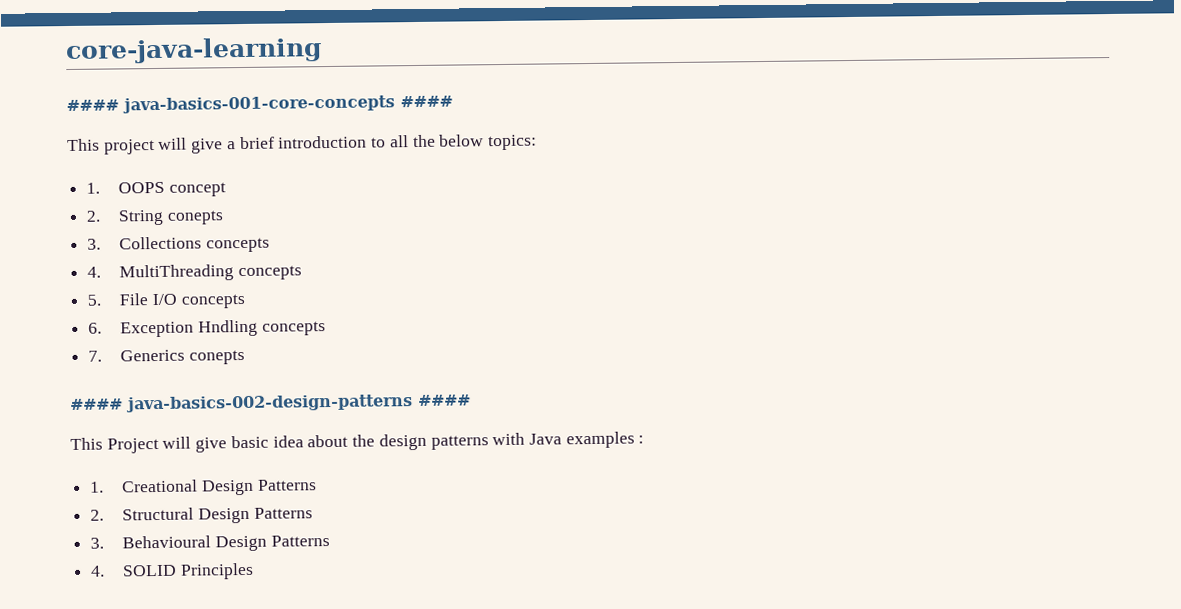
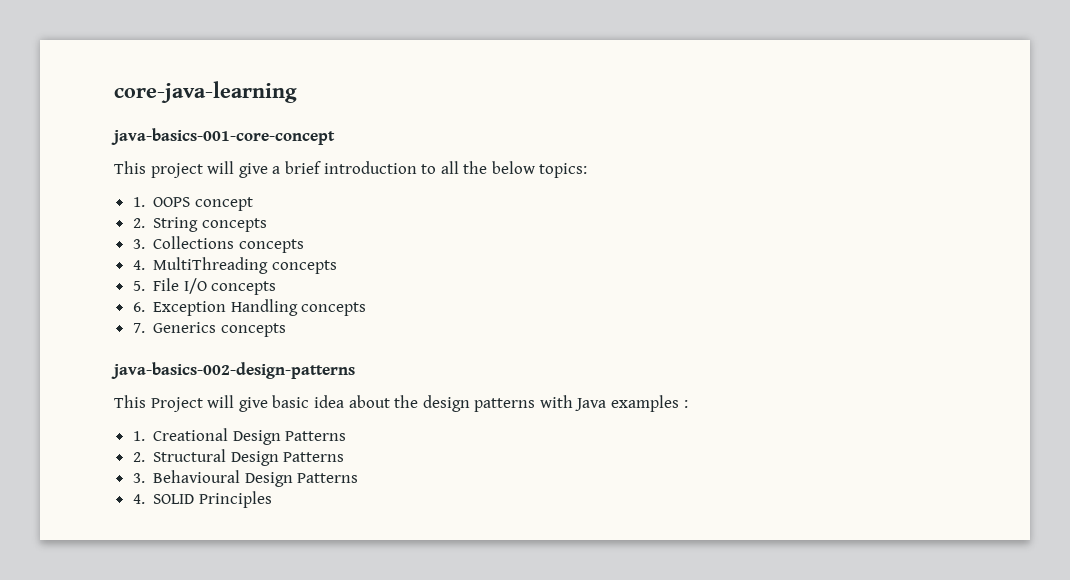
[66,95,453,114] #### java-basics-001-core-concepts #### -> [111,128,335,145] java-basics-001-core-concept
[167,210,225,225] conepts -> [201,218,267,232] concepts
[198,319,259,337] Hndling -> [230,299,298,316] Handling
[189,349,246,365] [70,398,123,411] conepts // #### -> [220,323,286,337] concepts //
[418,394,471,406] #### -> (355, 370) none

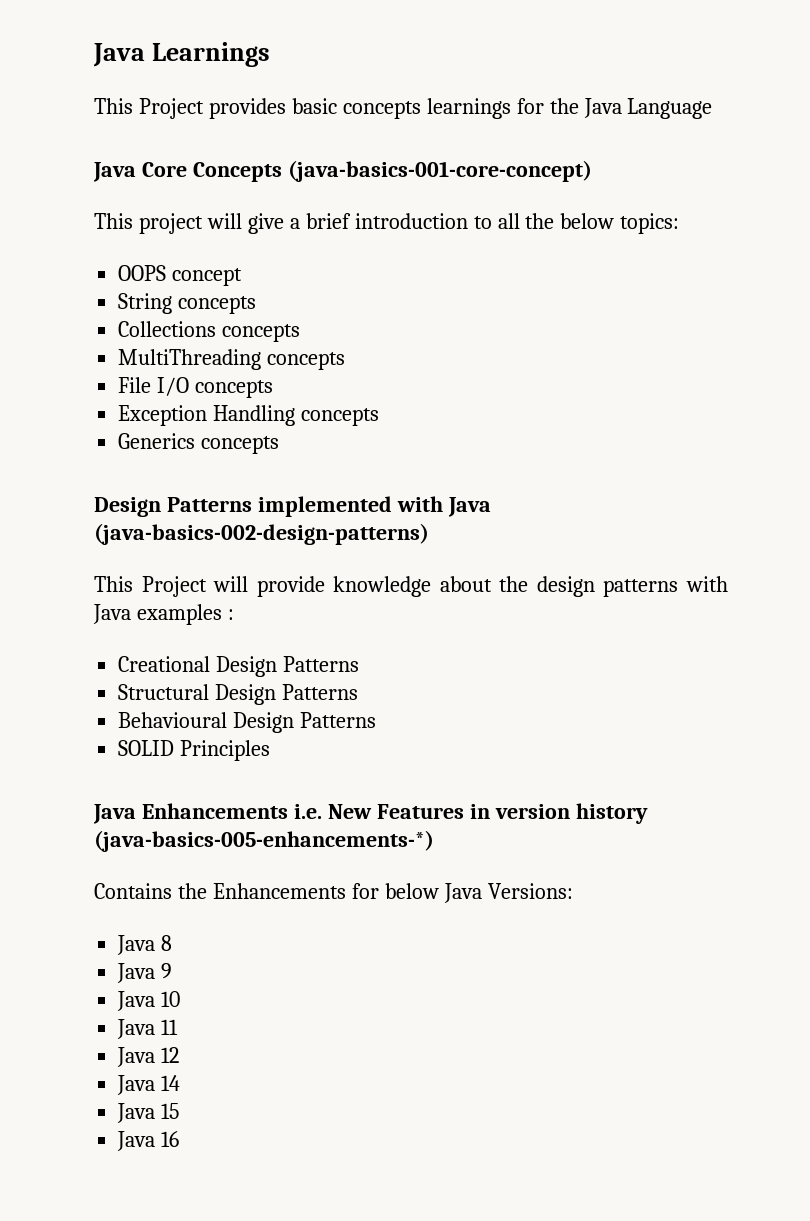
[114,81,297,103] [111,128,335,145] core-java-learning // java-basics-001-core-concept -> [93,42,270,67] [94,98,713,119] [93,160,592,182] Java Learnings // This Project provides basic concepts learnings for the Java Language // Java Core Concepts (java-basics-001-core-concept)
[132,197,145,207] 1. -> (680, 223) none
[132,218,145,228] 2. -> (243, 277) none
[132,239,145,249] 3. -> (257, 305) none
[132,260,145,270] 4. -> (301, 333) none
[132,281,145,291] 5. -> (346, 361) none
[132,302,145,312] 6. -> (274, 389) none
[132,323,145,333] 7. -> (380, 417) none
[111,362,355,379] java-basics-002-design-patterns -> [94,496,491,517] [94,523,429,545] Design Patterns implemented with Java (java-basics-002-design-patterns)
[238,395,344,412] give basic idea -> [256,576,432,597] provide knowledge
[132,431,145,441] 1. -> (234, 614) none
[132,452,145,462] 2. -> (360, 664) none
[132,473,145,483] 3. -> (359, 692) none
[132,494,145,504] 4. -> (377, 720) none
(272, 499) none -> [93,803,648,824] [94,830,434,852] [94,883,573,903] [117,935,173,955] [117,963,173,983] [117,991,181,1011] [117,1019,179,1039] [117,1047,180,1067] [117,1075,181,1095] [117,1103,180,1123] [117,1131,180,1151] // Java Enhancements i.e. New Features in version history (java-basics-005-enhancements-*) // Contains the Enhancements for below Java Versions: // Java 8 // Java 9 // Java 10 // Java 11 // Java 12 // Java 14 // Java 15 // Java 16

